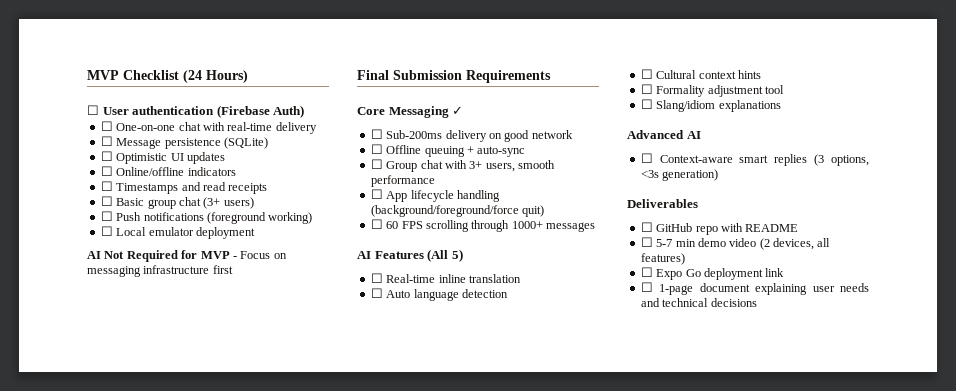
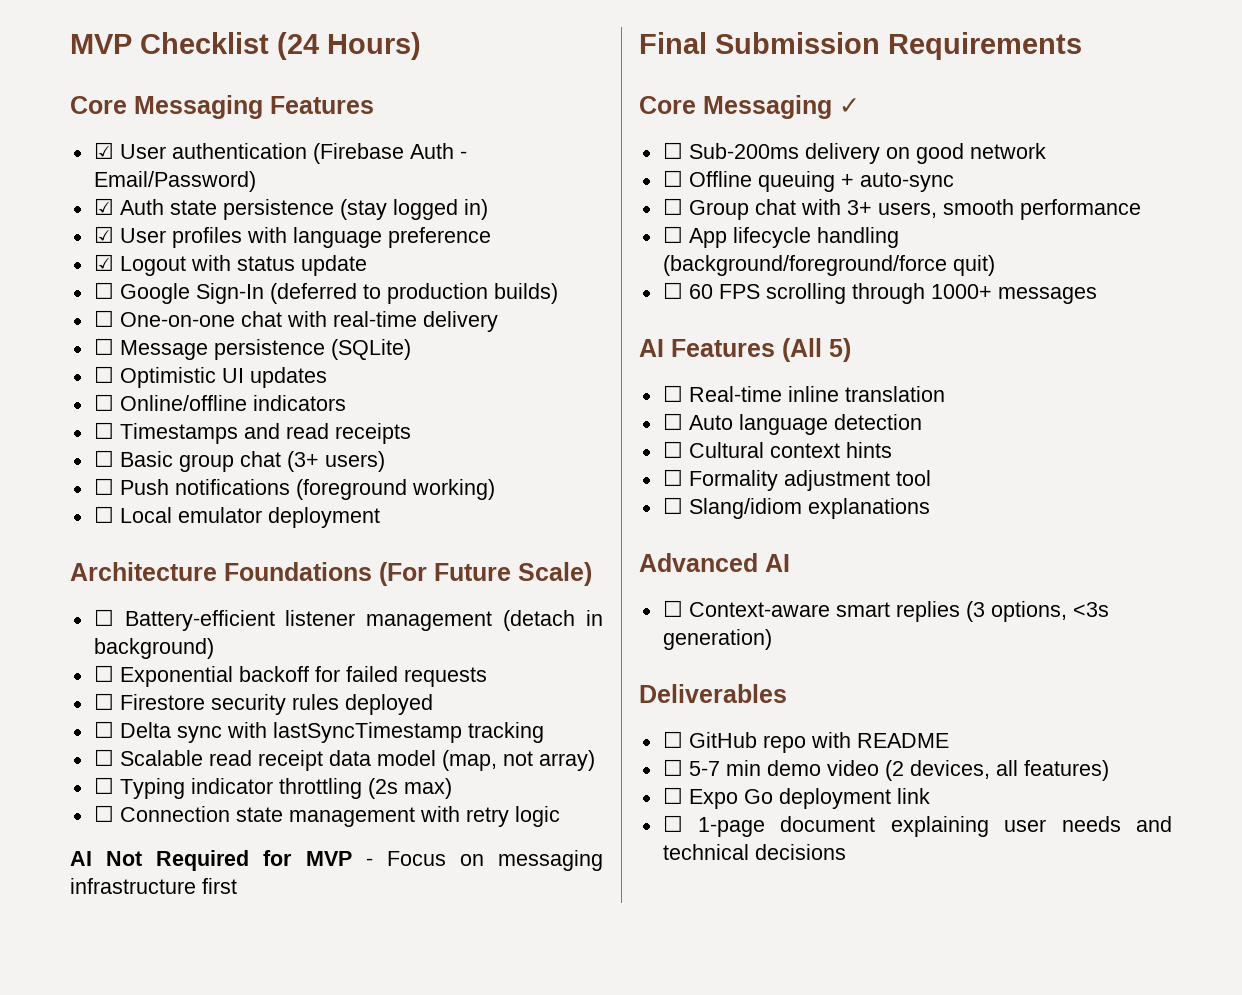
[87,105,305,118] ☐ User authentication (Firebase Auth) -> [70,95,374,119] [93,142,467,164] [93,171,256,192] [93,198,488,220] [93,226,491,248] [93,254,367,276] [93,282,558,304] Core Messaging Features // ☑ User authentication (Firebase Auth - Email/Password) // ☑ Auth state persistence (stay logged in) // ☑ User profiles with language preference // ☑ Logout with status update // ☐ Google Sign-In (deferred to production builds)
(255, 233) none -> [70,562,592,586] [93,609,603,631] [93,638,214,659] [93,665,487,687] [93,693,433,715] [93,721,544,743] [93,749,595,771] [93,777,452,799] [93,805,560,827] // Architecture Foundations (For Future Scale) // ☐ Battery-efficient listener management (detach in background) // ☐ Exponential backoff for failed requests // ☐ Firestore security rules deployed // ☐ Delta sync with lastSyncTimestamp tracking // ☐ Scalable read receipt data model (map, not array) // ☐ Typing indicator throttling (2s max) // ☐ Connection state management with retry logic

